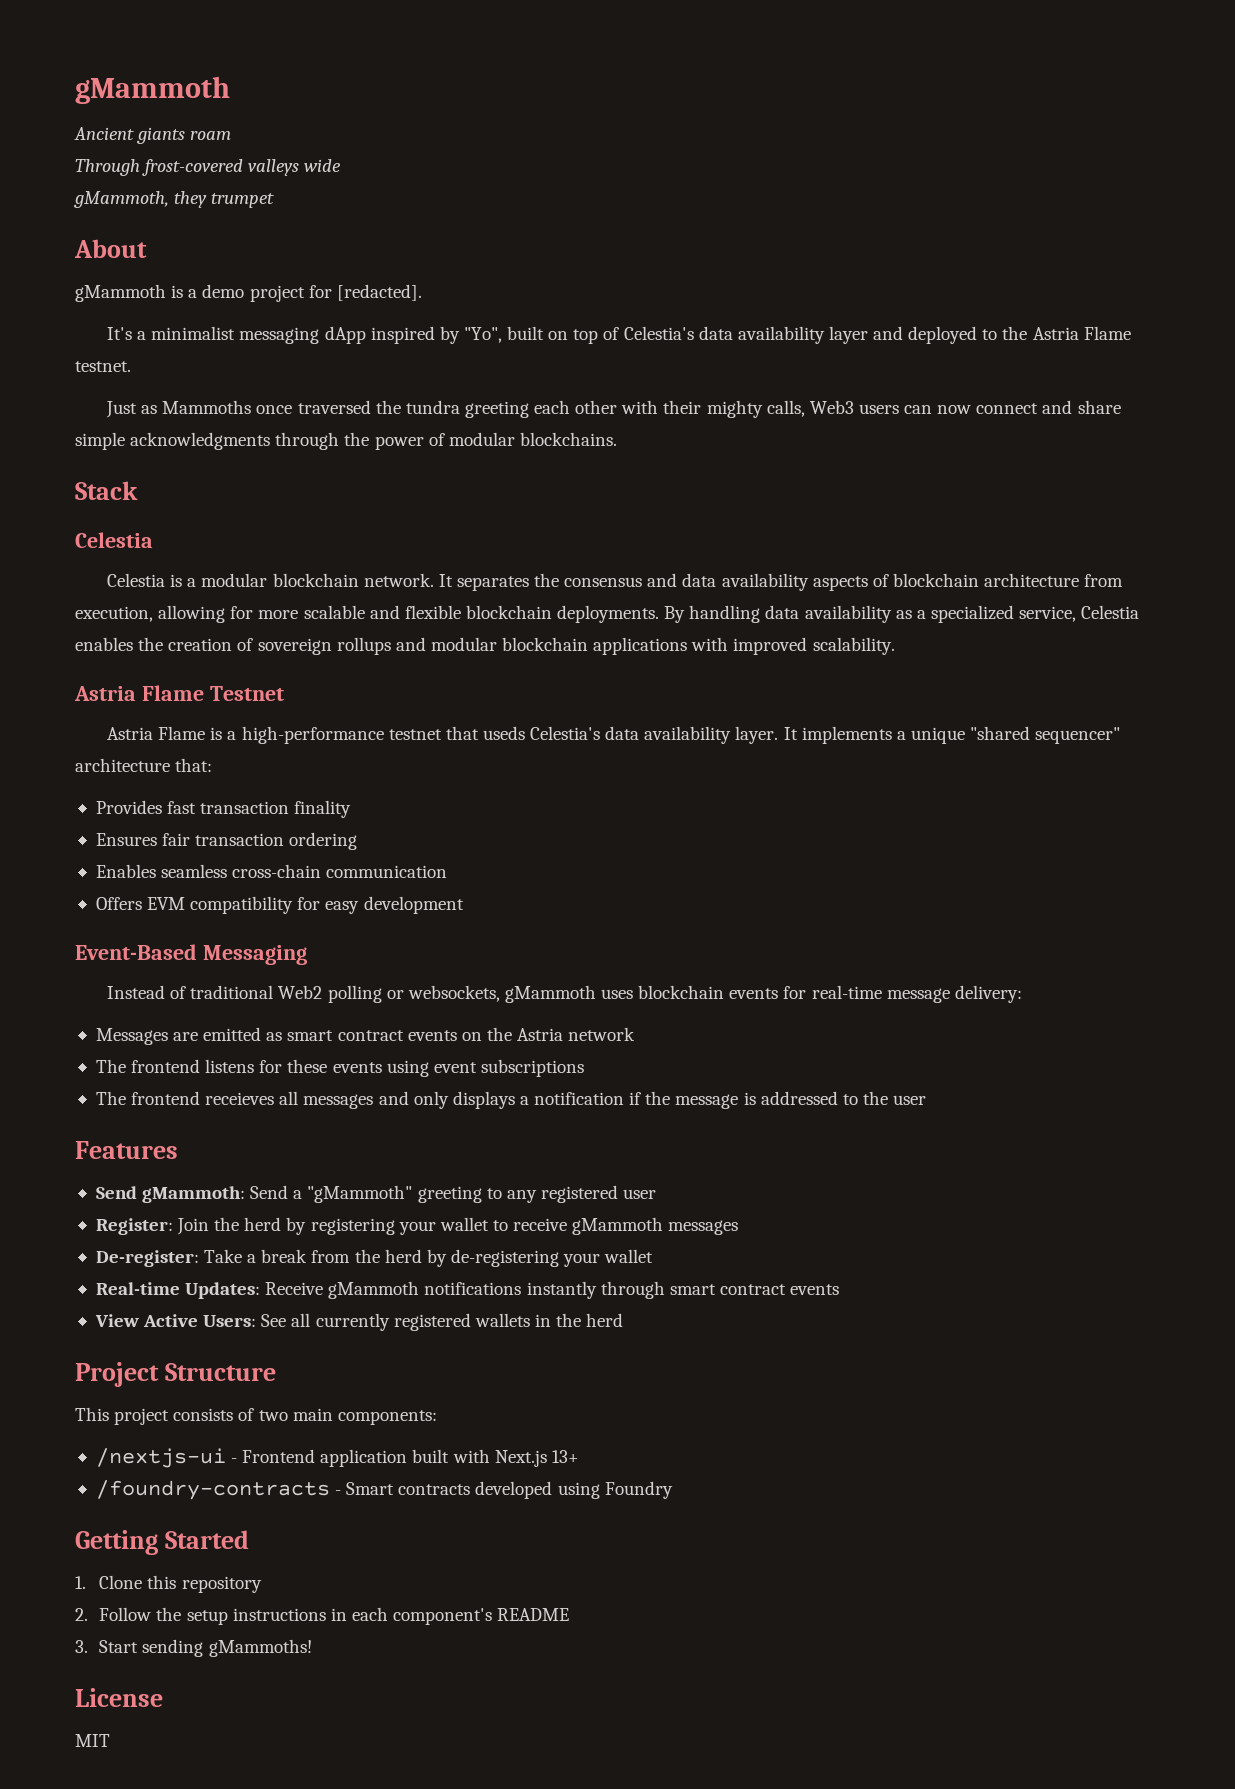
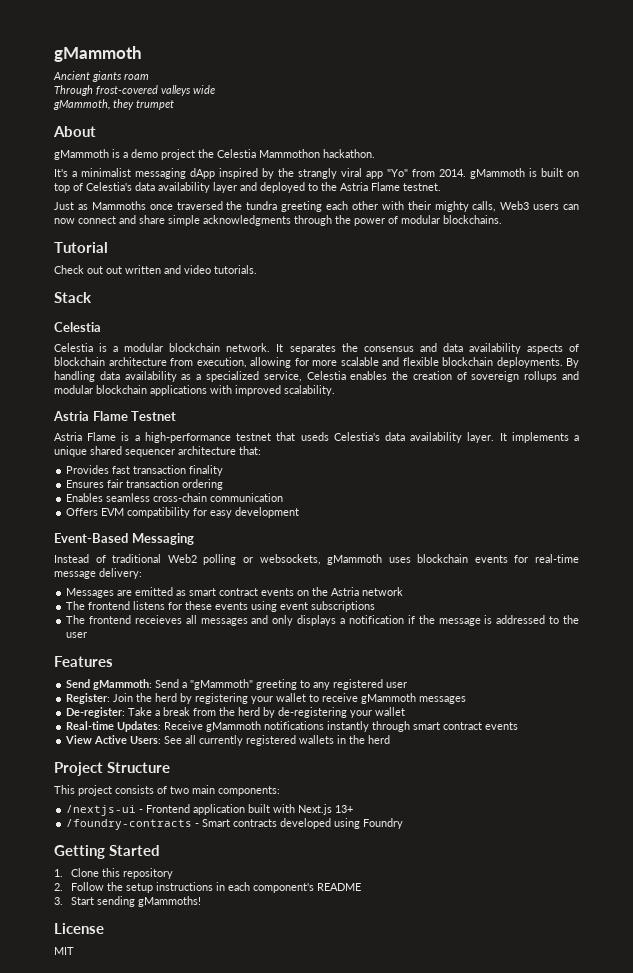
[308,284,422,301] for [redacted]. -> [198,149,375,158] the Celestia Mammothon hackathon.
[463,327,502,343] "Yo", -> [278,168,537,179] the strangly viral app "Yo" from 2014. gMammoth is
(617, 439) none -> [54,242,108,253] [54,265,257,274] // Tutorial // Check out out written and video tutorials.
[970,726,1121,744] "shared sequencer" -> [90,446,175,457] shared sequencer

